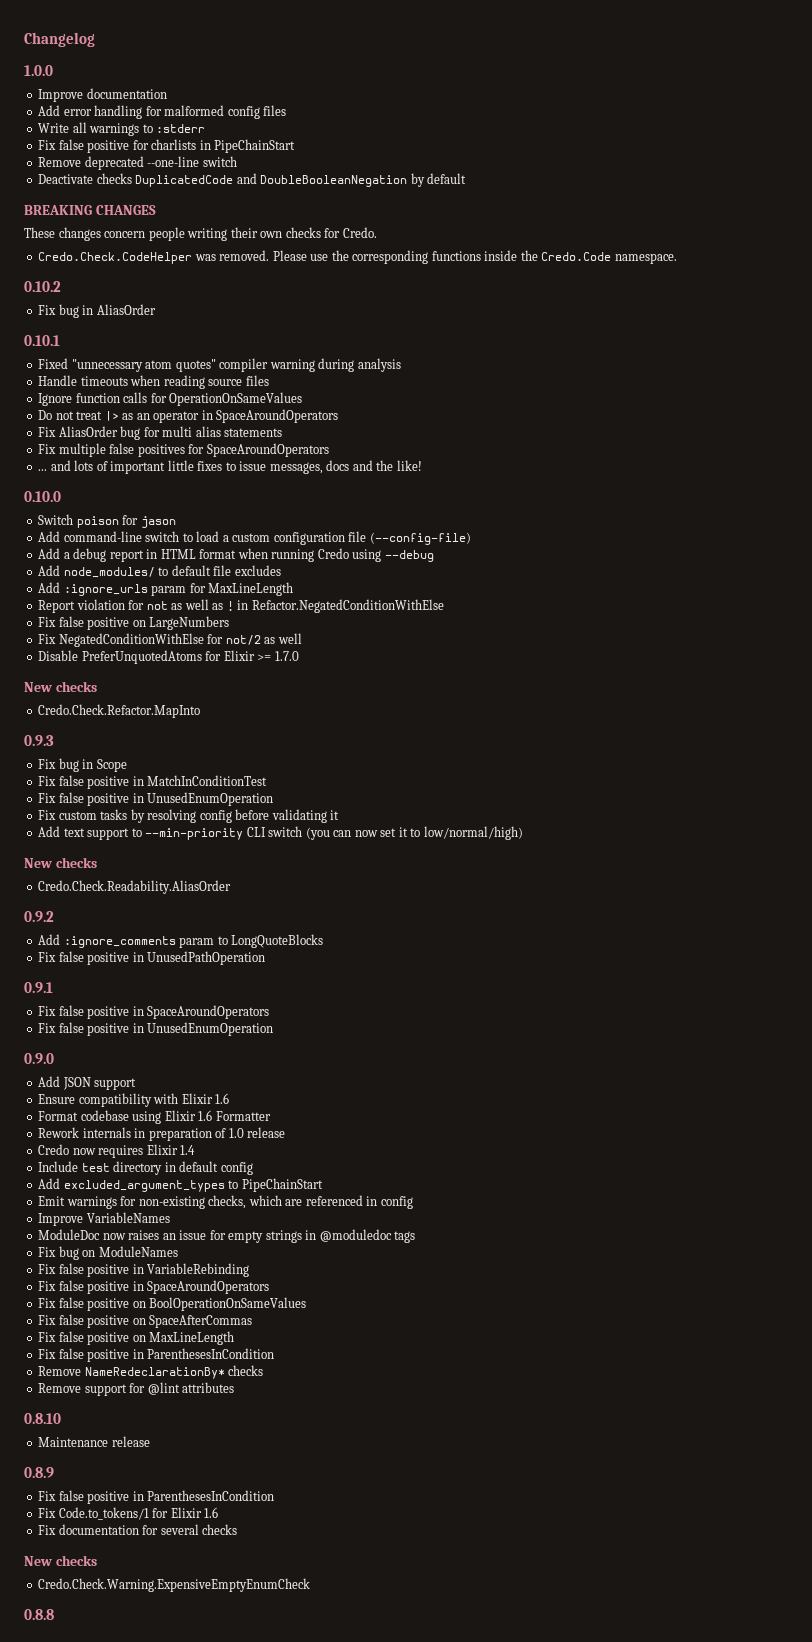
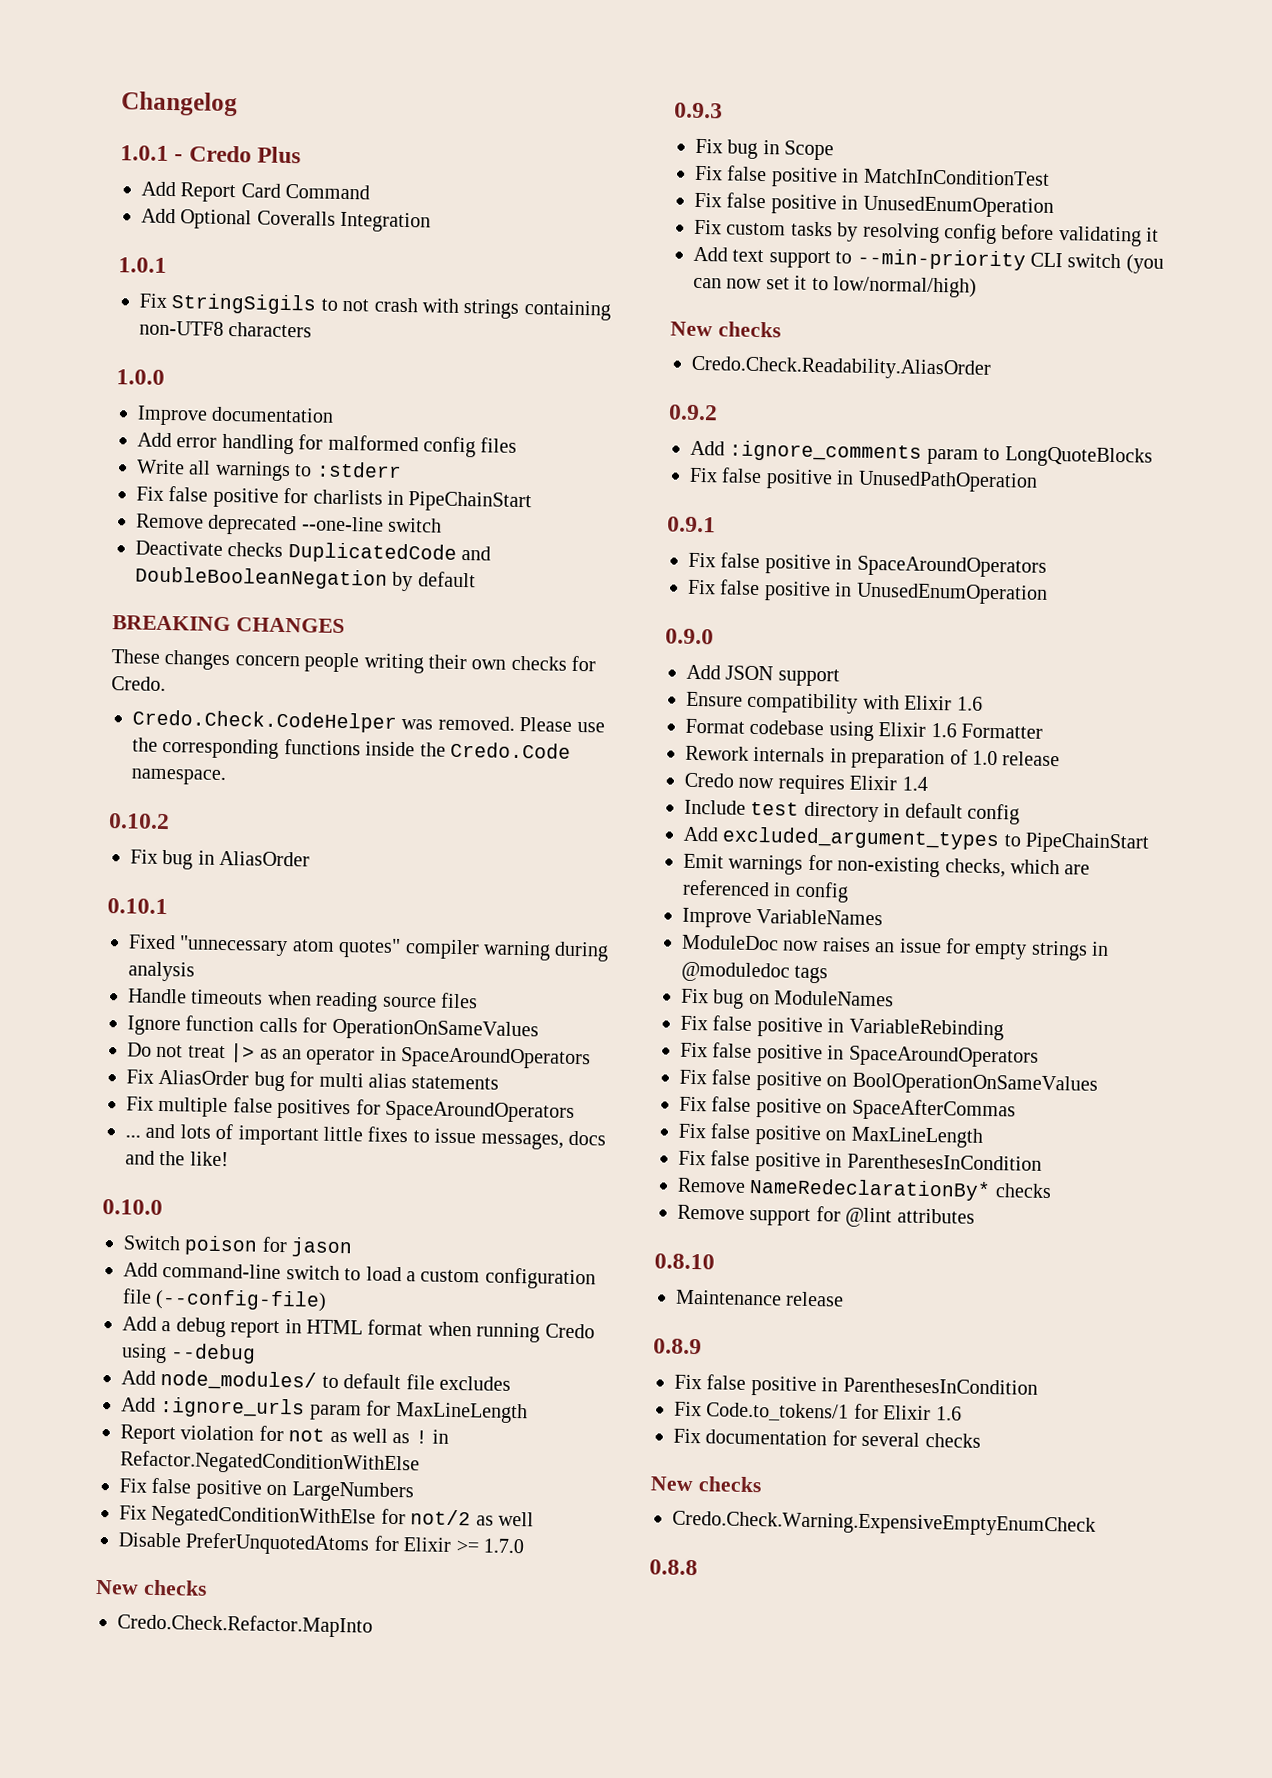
(95, 39) none -> [120,145,302,164] [141,181,371,203] [141,208,432,233] [118,257,167,273] [139,293,611,321] [139,320,313,338] // 1.0.1 - Credo Plus // Add Report Card Command // Add Optional Coveralls Integration // 1.0.1 // Fix StringSigils to not crash with strings containing non-UTF8 characters

